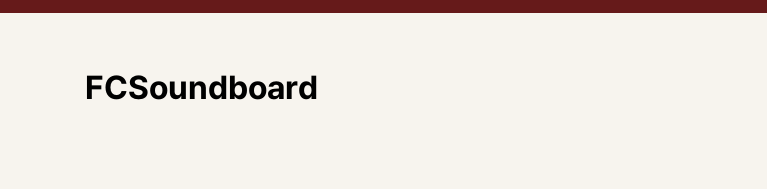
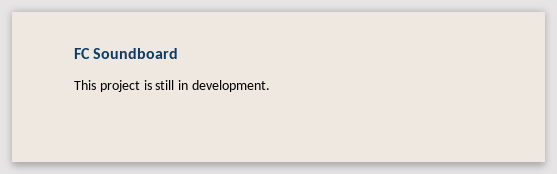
[85,75,318,100] FCSoundboard -> [74,48,179,59] [74,80,270,92] FC Soundboard // This project is still in development.

